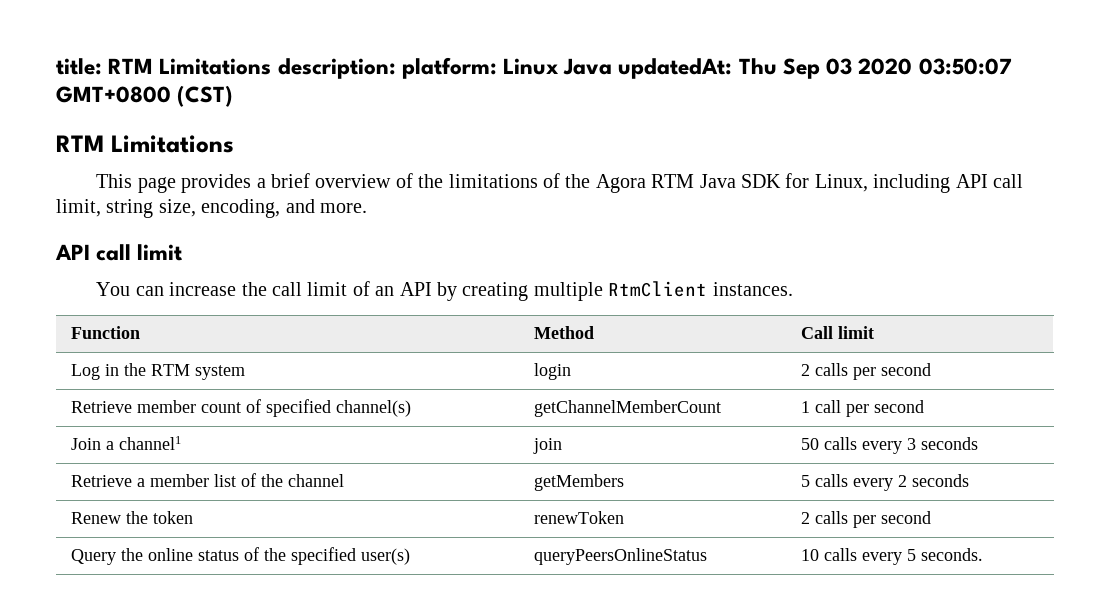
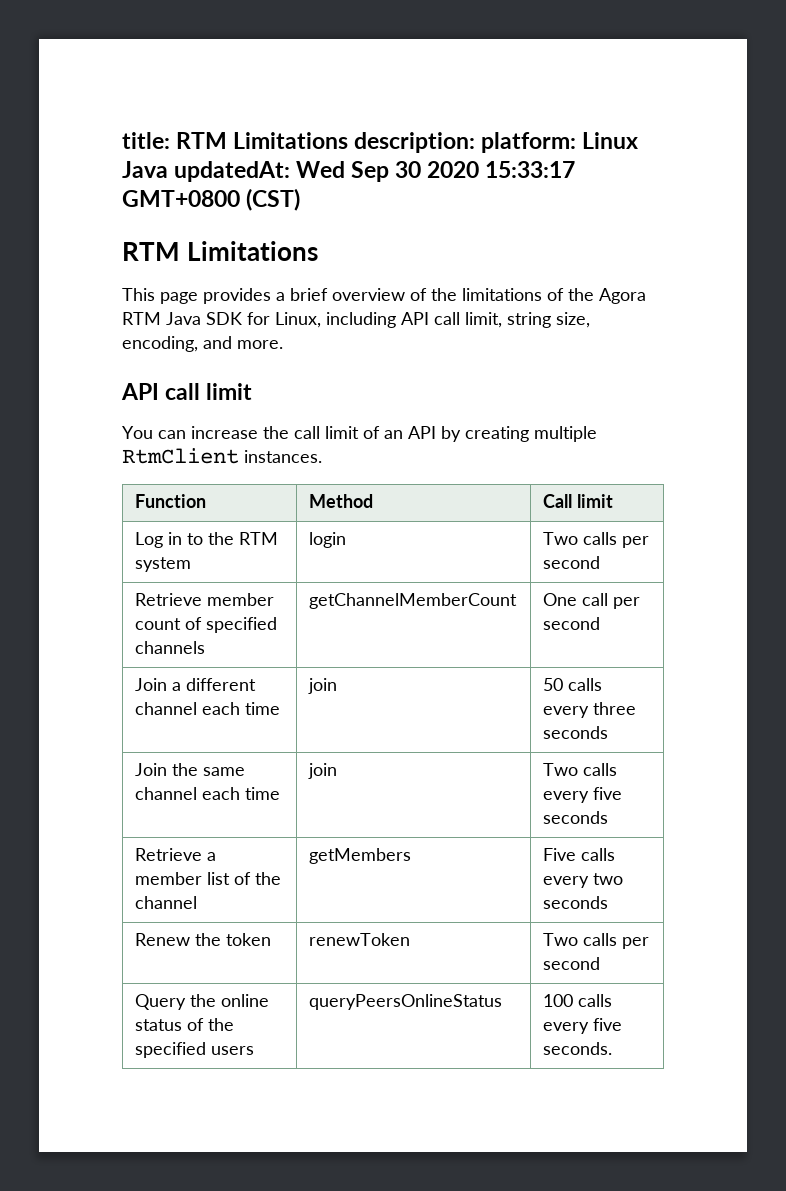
[738,58,1012,79] Thu Sep 03 2020 03:50:07 -> [296,161,576,182] Wed Sep 30 2020 15:33:17
(120, 370) none -> [187,533,204,545] to
[801,364,811,376] 2 -> [543,532,579,545] Two
[336,400,412,417] channel(s) -> [135,641,206,654] channels
[801,401,811,413] 1 -> [543,593,578,606] One
[119,436,182,450] channel1 -> [186,678,257,691] [135,702,281,715] different channel each time
[907,438,917,450] 3 -> [593,702,637,715] [543,726,609,739] [135,763,246,776] [135,787,281,800] [308,763,338,779] [543,763,618,776] [543,787,623,803] three seconds // Join the same channel each time | join | Two calls every five
[801,474,908,491] 5 calls every 2 -> [543,848,616,861] [543,873,624,888] Five calls every two
[801,512,811,524] 2 -> [543,933,579,946] Two
[361,548,411,565] user(s) -> [211,1046,255,1055] users
[801,548,917,565] 10 calls every 5 -> [543,994,613,1007] [543,1018,623,1034] 100 calls every five

